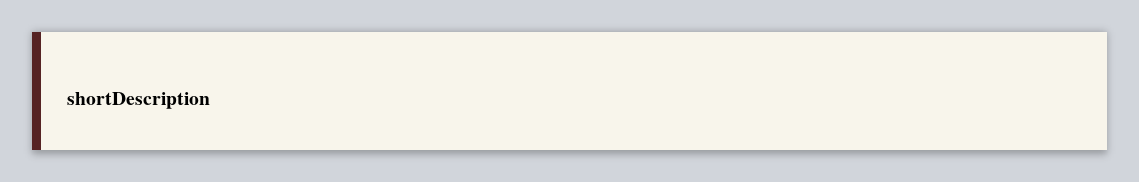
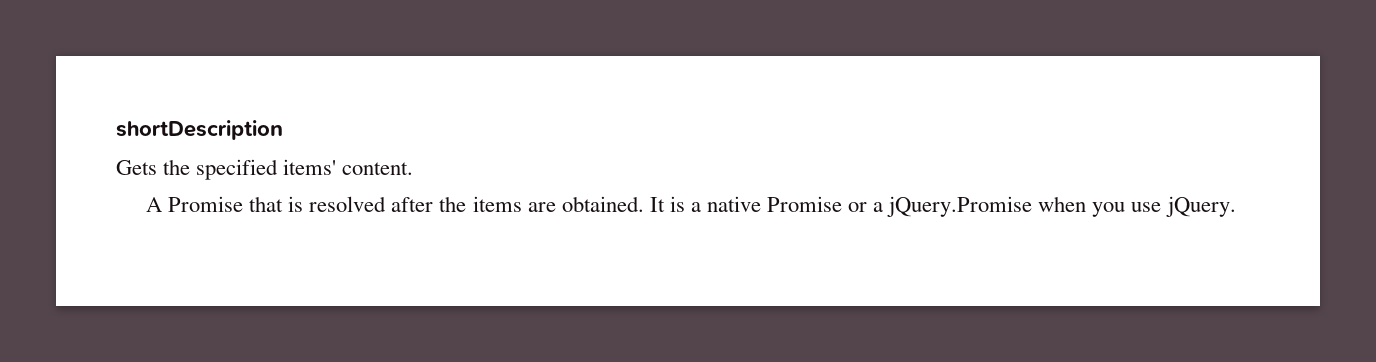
(210, 100) none -> [116,159,414,180] [145,196,1236,217] // Gets the specified items' content. // A Promise that is resolved after the items are obtained. It is a native Promise or a jQuery.Promise when you use jQuery.

